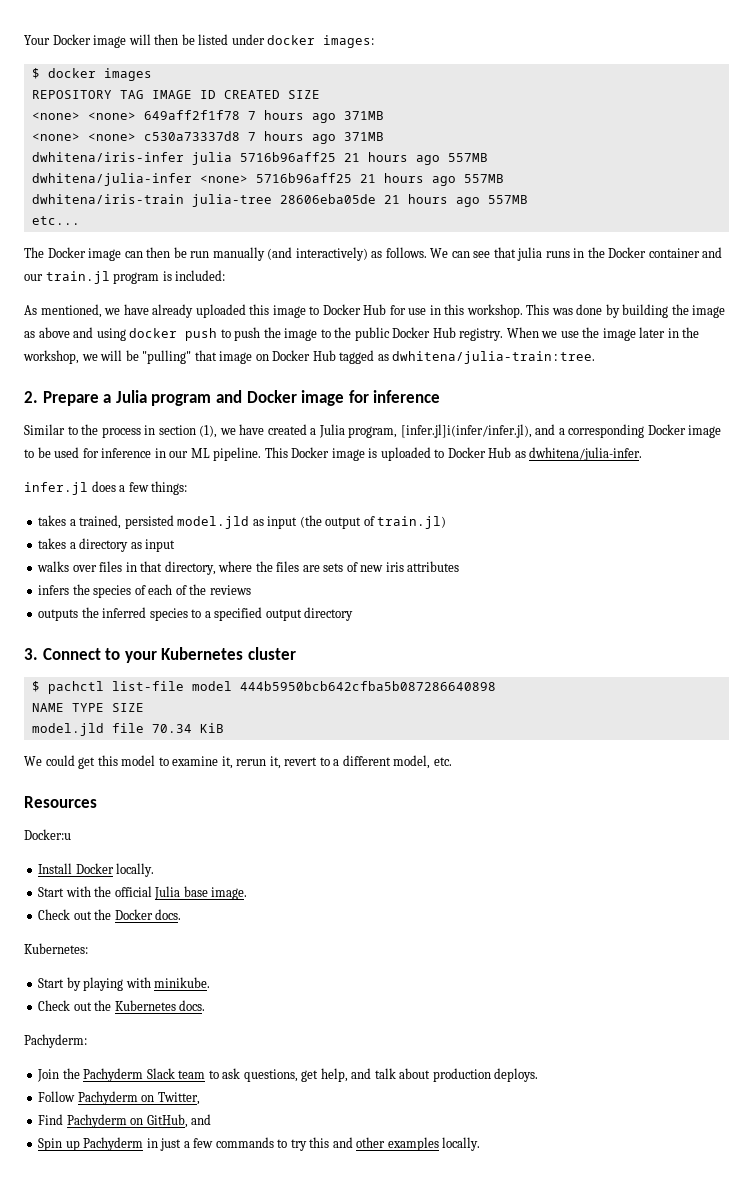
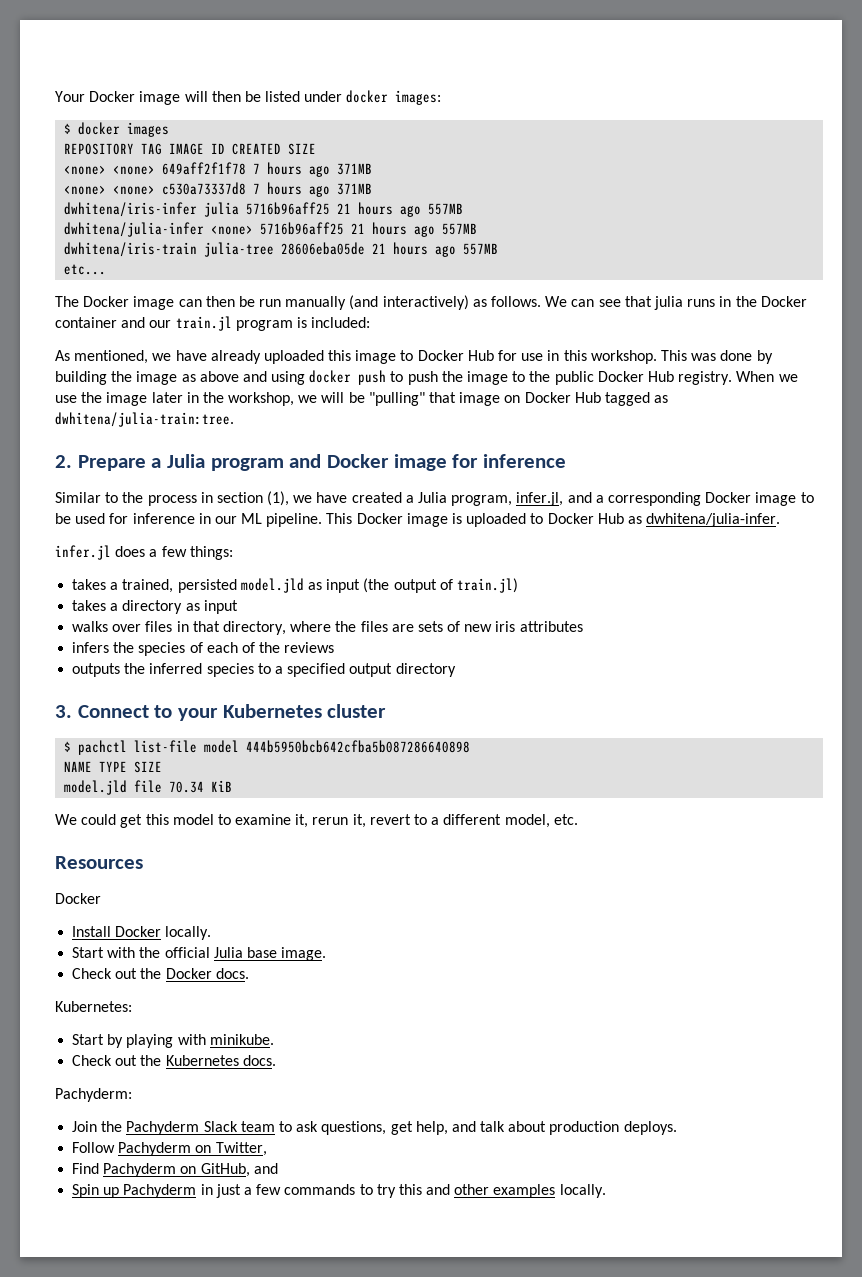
[400,424,532,438] [infer.jl]i(infer/infer.jl), -> [516,492,564,506] infer.jl,
[24,829,71,840] Docker:u -> [55,893,101,904] Docker

